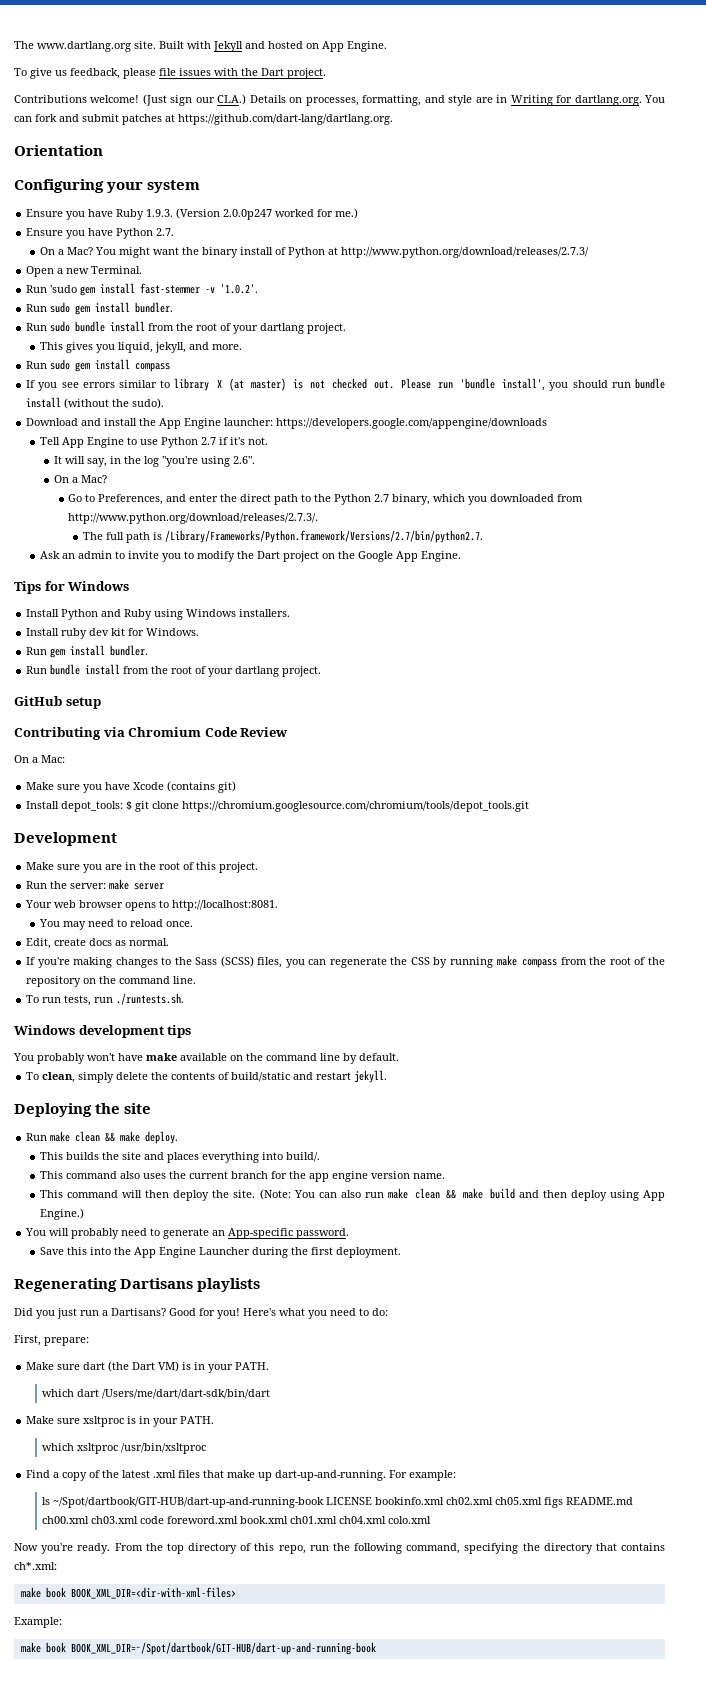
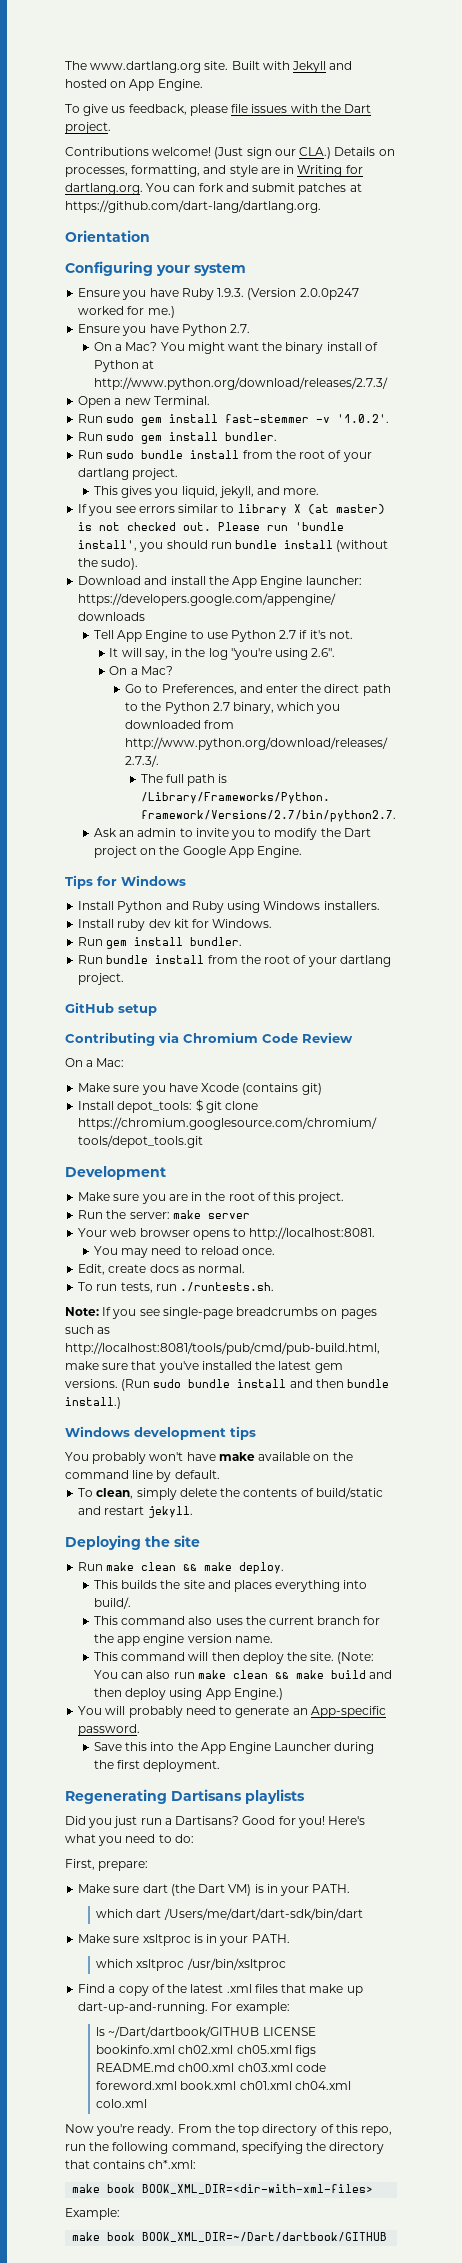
[50,285,78,293] 'sudo -> [106,414,135,423] sudo
[26,359,171,372] // Run sudo gem install compass -> (320, 491) none
[26,955,665,968] [26,976,197,987] // If you're making changes to the Sass (SCSS) files, you can regenerate the CSS by running make compass from the root of the repository on the command line. -> (246, 1268) none
(185, 999) none -> [65,1307,377,1319] [65,1325,111,1334] [65,1342,380,1355] [65,1361,343,1373] [65,1379,390,1391] [65,1397,121,1409] // Note: If you see single-page breadcrumbs on pages such as http://localhost:8081/tools/pub/cmd/pub-build.html, make sure that you've installed the latest gem versions. (Run sudo bundle install and then bundle install.)
[53,1497,325,1508] ~/Spot/dartbook/GIT-HUB/dart-up-and-running-book -> [108,2026,260,2038] ~/Dart/dartbook/GITHUB
[70,1642,376,1655] BOOK_XML_DIR=~/Spot/dartbook/GIT-HUB/dart-up-and-running-book -> [142,2232,388,2242] BOOK_XML_DIR=~/Dart/dartbook/GITHUB

